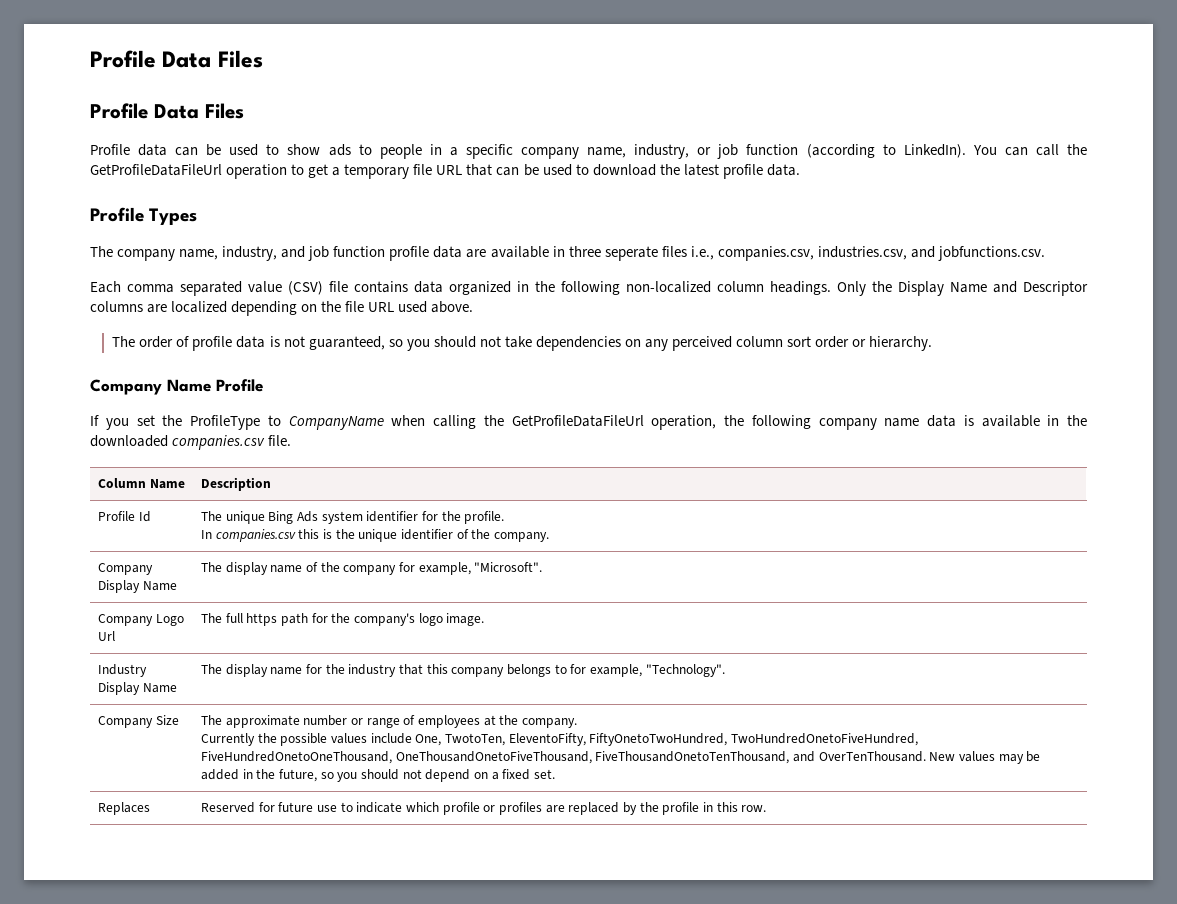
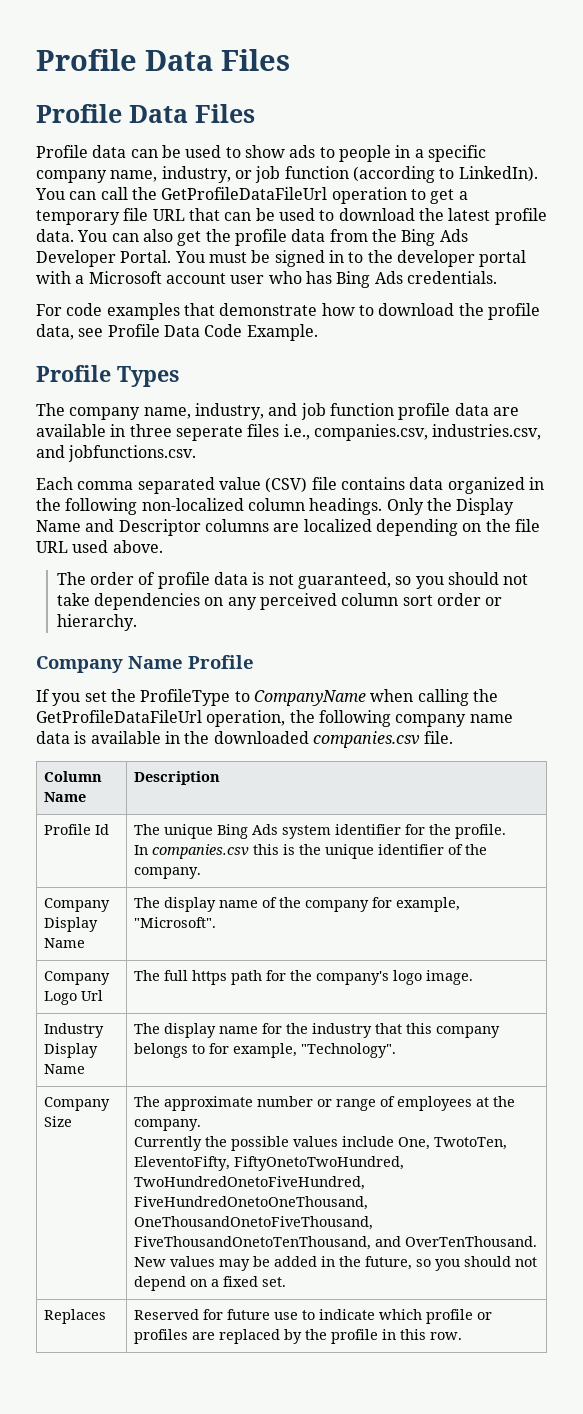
(800, 170) none -> [77,229,468,246] [36,250,527,267] [36,271,497,288] [36,303,540,320] [36,324,318,341] You can also get the profile data from the Bing Ads Developer Portal. You must be signed in to the developer portal with a Microsoft account user who has Bing Ads credentials. // For code examples that demonstrate how to download the profile data, see Profile Data Code Example.

